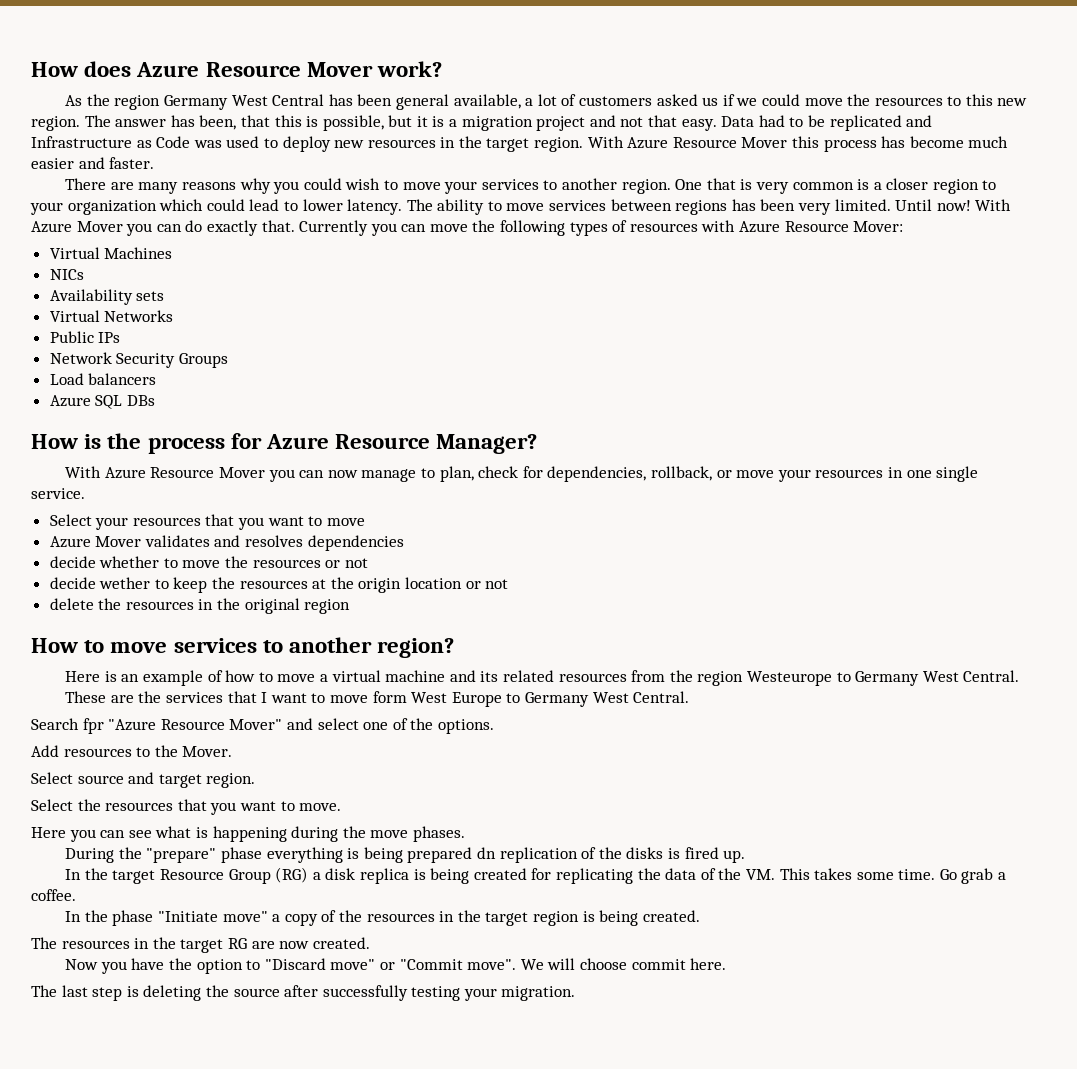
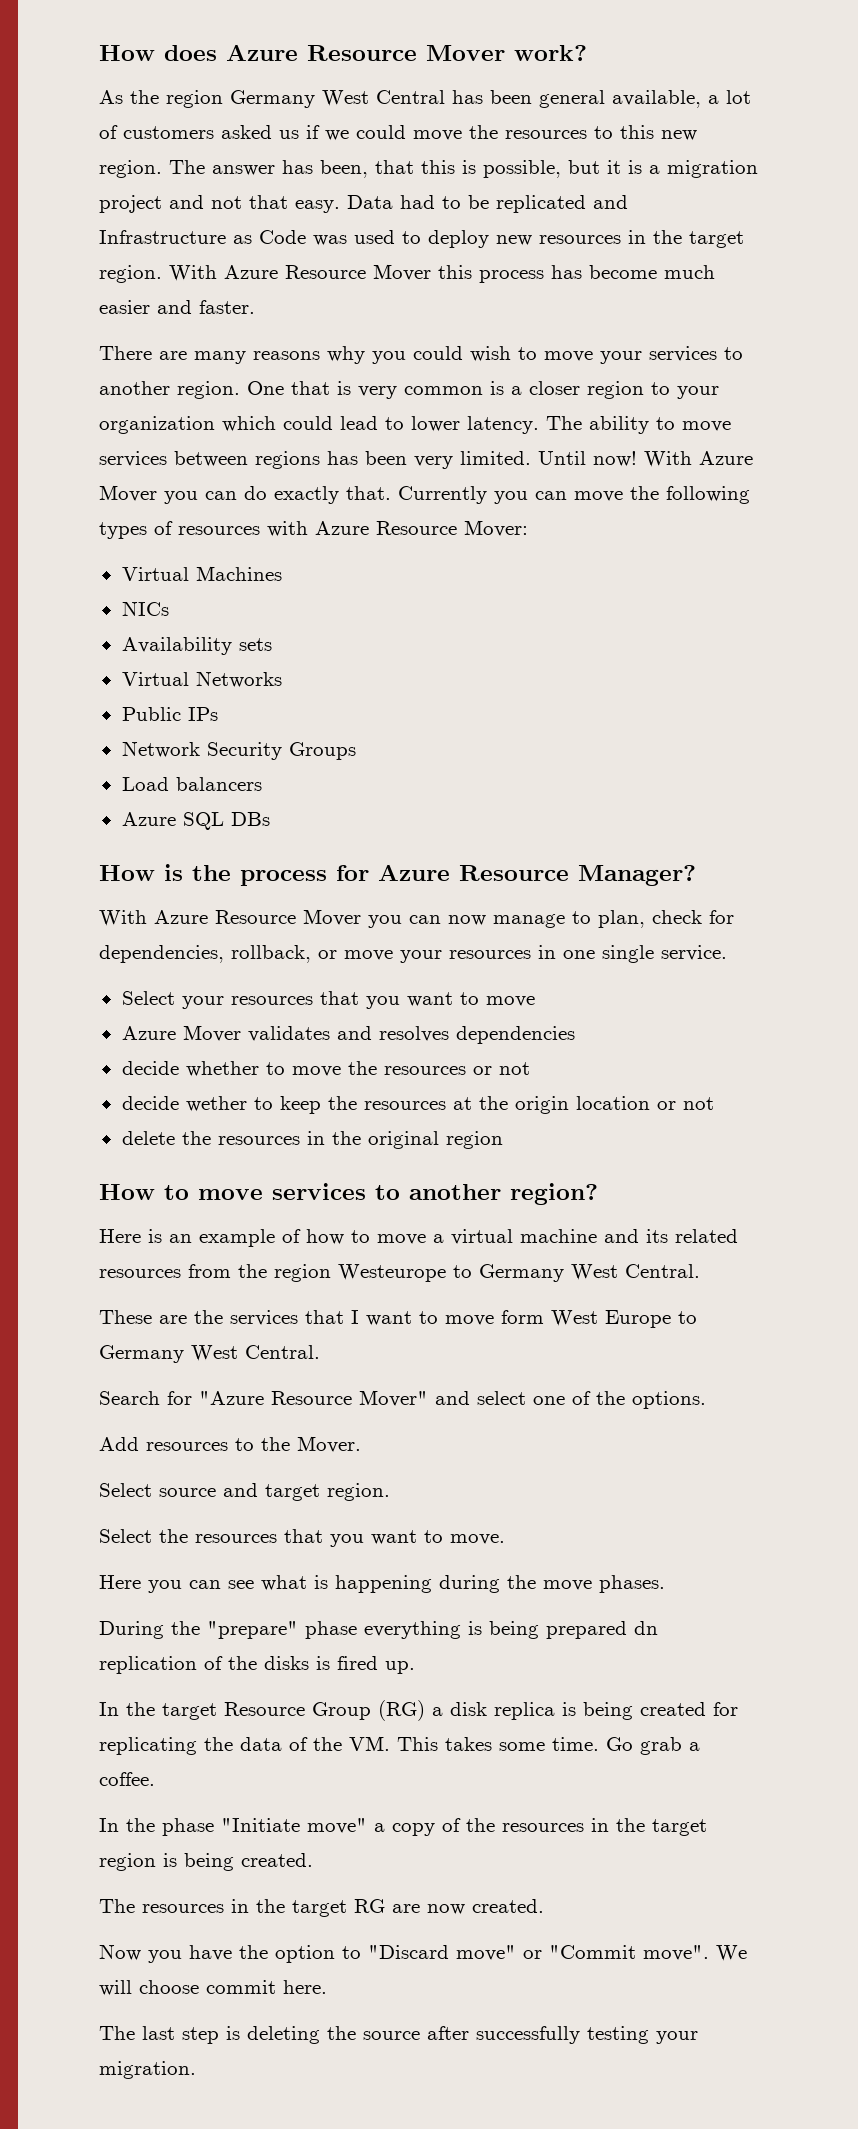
[82,718,104,734] fpr -> [167,1391,192,1405] for

